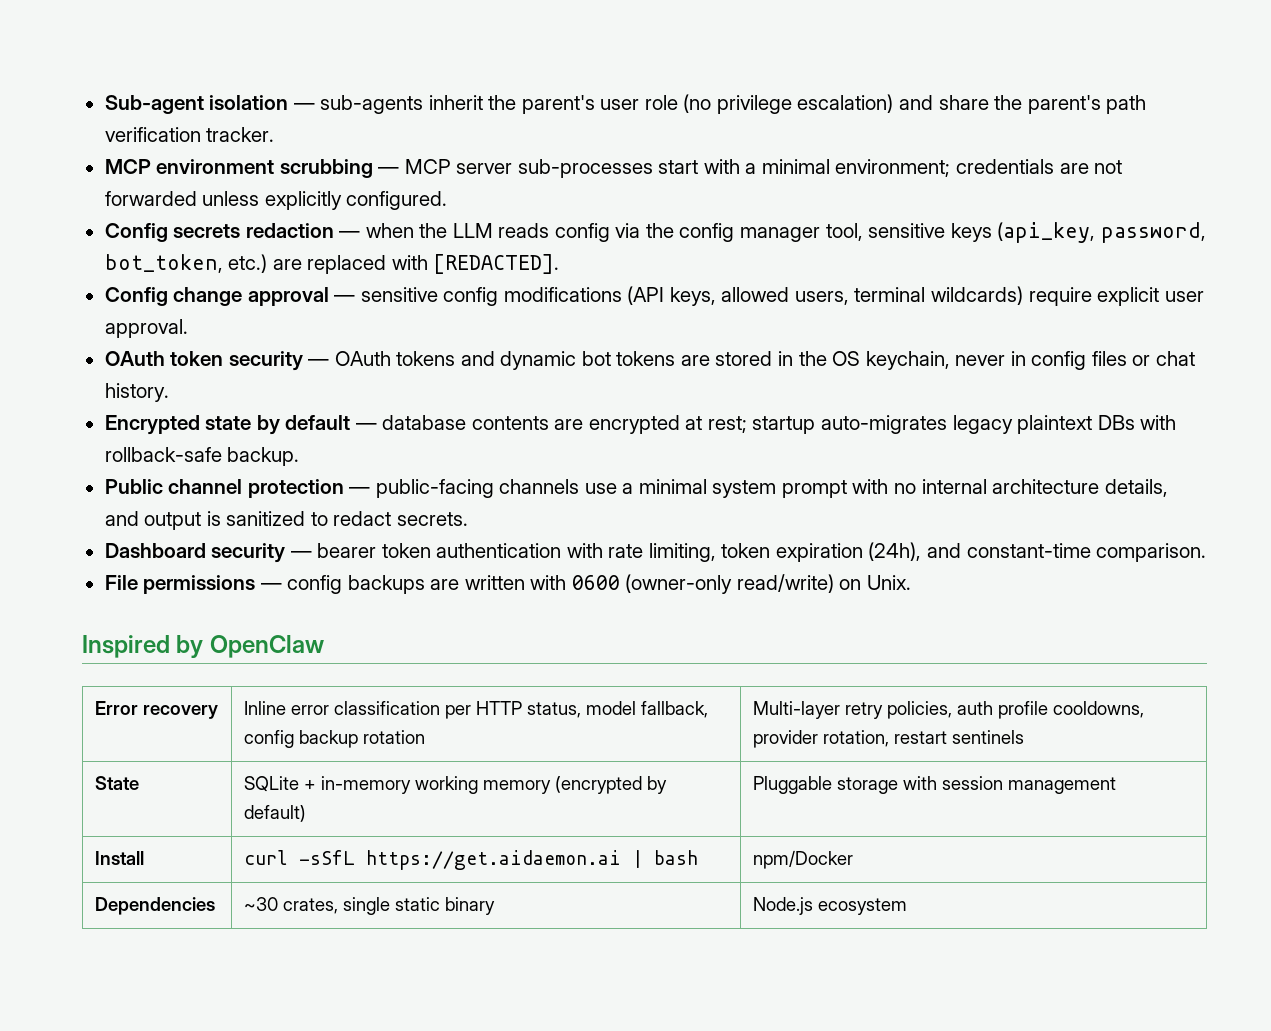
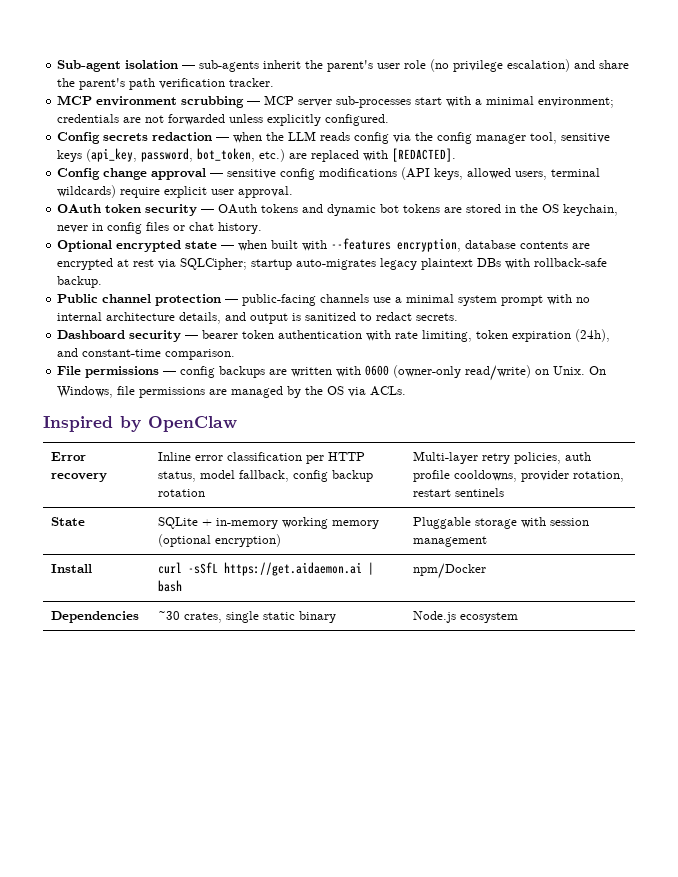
[104,415,377,435] Encrypted state by default — -> [57,238,462,252] Optional encrypted state — when built with --features encryption,
[707,416,747,433] rest; -> [133,258,248,270] rest via SQLCipher;
(911, 582) none -> [589,366,607,375] [57,386,407,398] On Windows, file permissions are managed by the OS via ACLs.
[554,776,667,794] [243,805,306,822] (encrypted by default) -> [158,534,282,547] (optional encryption)

